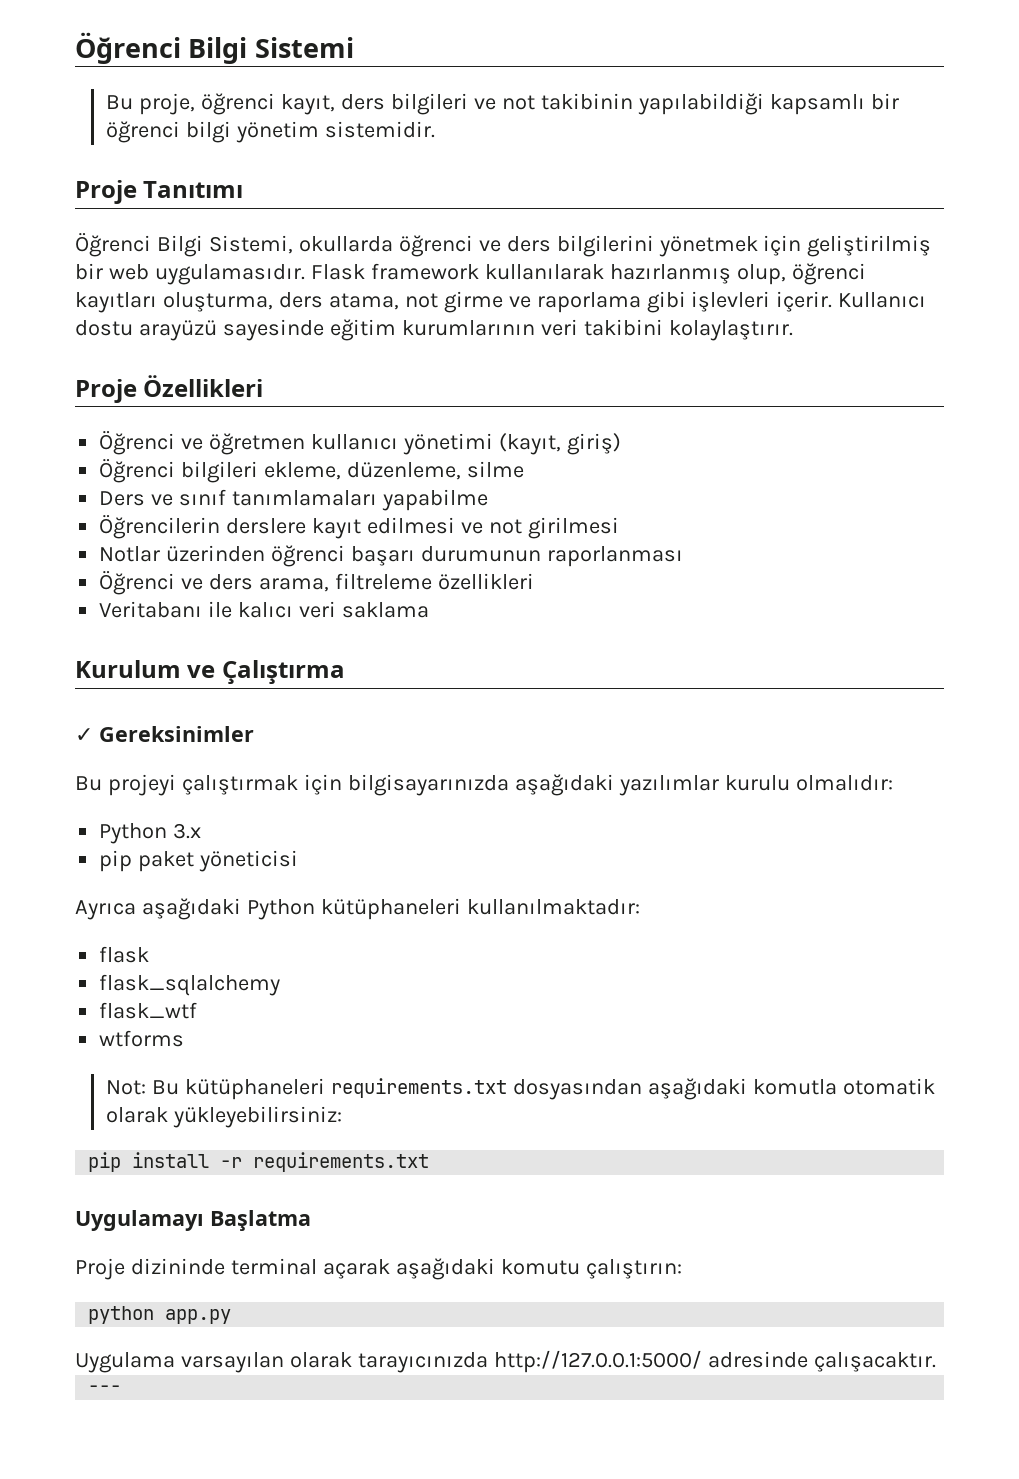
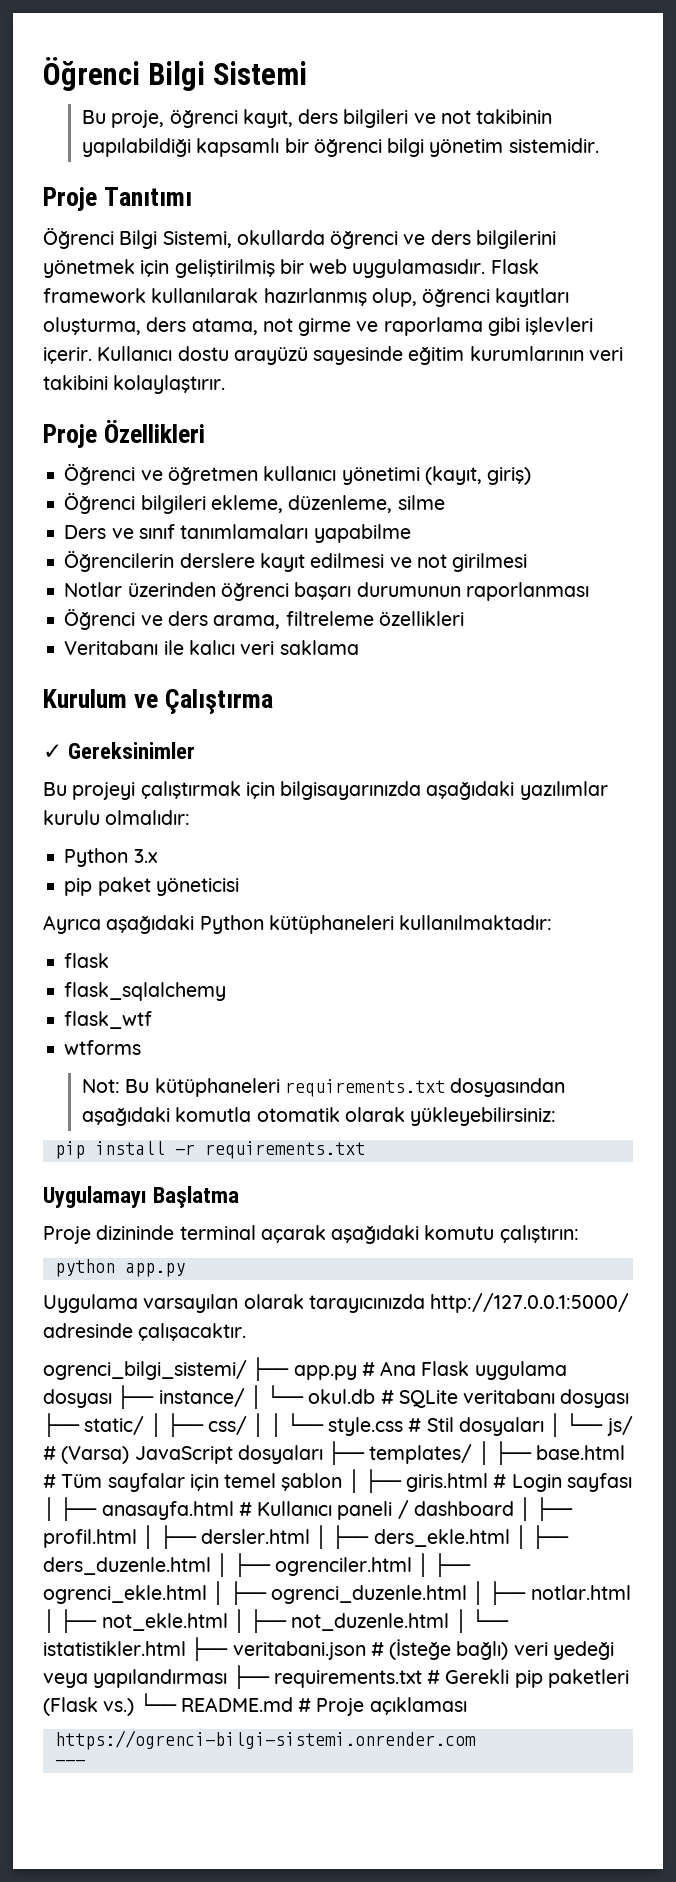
(936, 1362) none -> [43,1357,567,1381] [43,1385,630,1409] [43,1413,633,1437] [43,1441,626,1465] [43,1469,632,1493] [43,1497,574,1521] [43,1525,570,1549] [43,1553,472,1577] [43,1581,631,1605] [43,1609,509,1633] [43,1637,614,1661] [43,1665,629,1689] [43,1693,467,1716] [54,1730,476,1750] // ogrenci_bilgi_sistemi/ ├── app.py # Ana Flask uygulama dosyası ├── instance/ │ └── okul.db # SQLite veritabanı dosyası ├── static/ │ ├── css/ │ │ └── style.css # Stil dosyaları │ └── js/ # (Varsa) JavaScript dosyaları ├── templates/ │ ├── base.html # Tüm sayfalar için temel şablon │ ├── giris.html # Login sayfası │ ├── anasayfa.html # Kullanıcı paneli / dashboard │ ├── profil.html │ ├── dersler.html │ ├── ders_ekle.html │ ├── ders_duzenle.html │ ├── ogrenciler.html │ ├── ogrenci_ekle.html │ ├── ogrenci_duzenle.html │ ├── notlar.html │ ├── not_ekle.html │ ├── not_duzenle.html │ └── istatistikler.html ├── veritabani.json # (İsteğe bağlı) veri yedeği veya yapılandırması ├── requirements.txt # Gerekli pip paketleri (Flask vs.) └── README.md # Proje açıklaması // https://ogrenci-bilgi-sistemi.onrender.com

